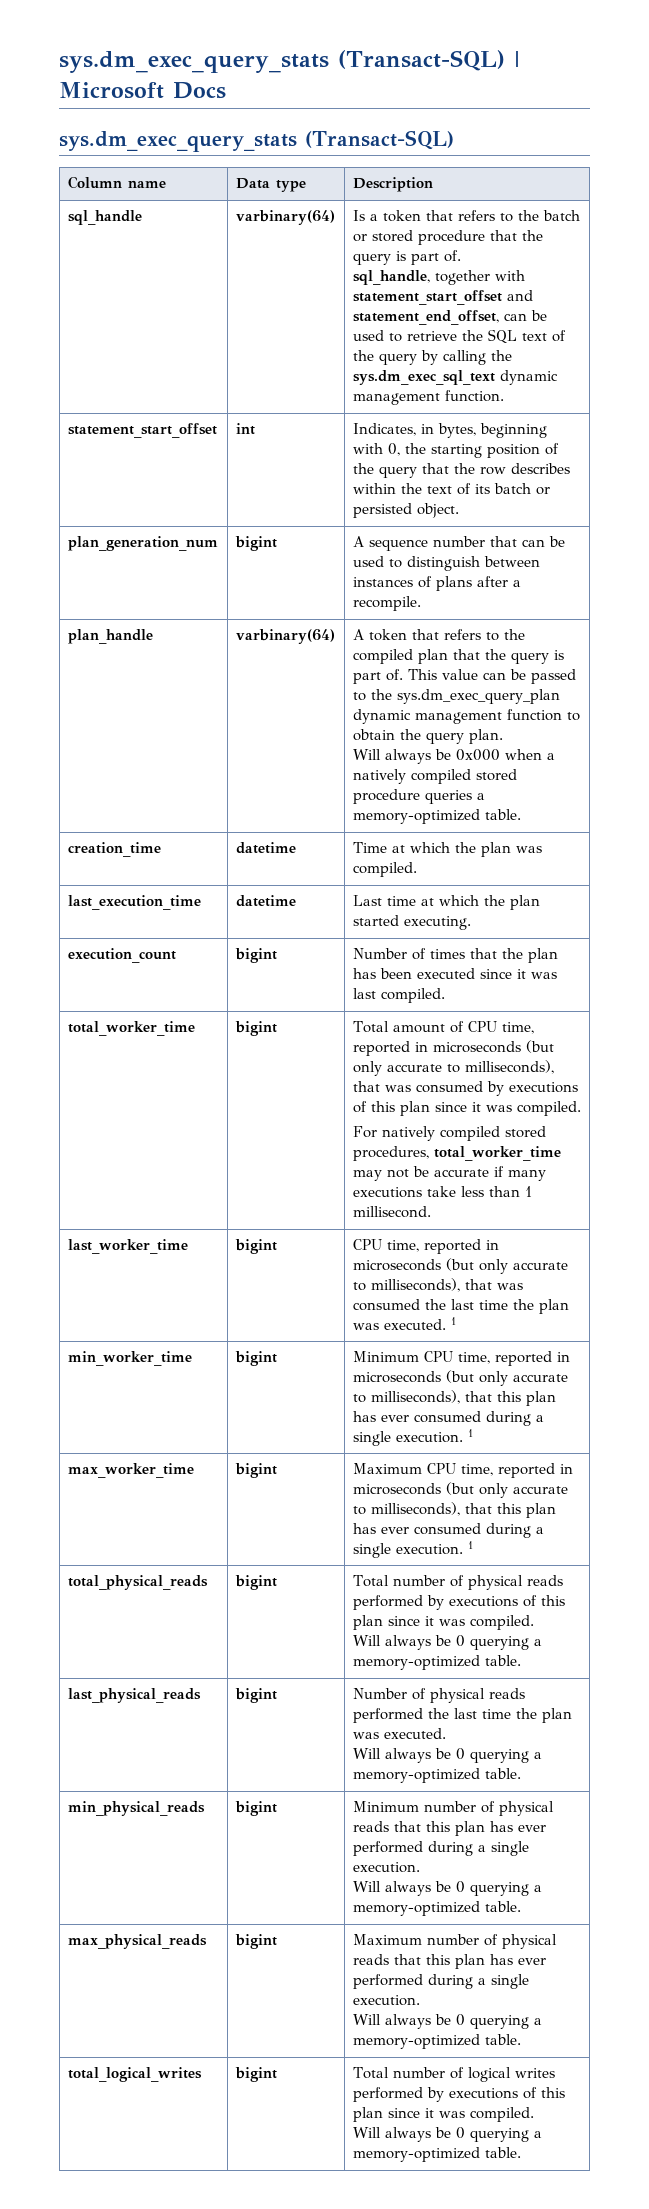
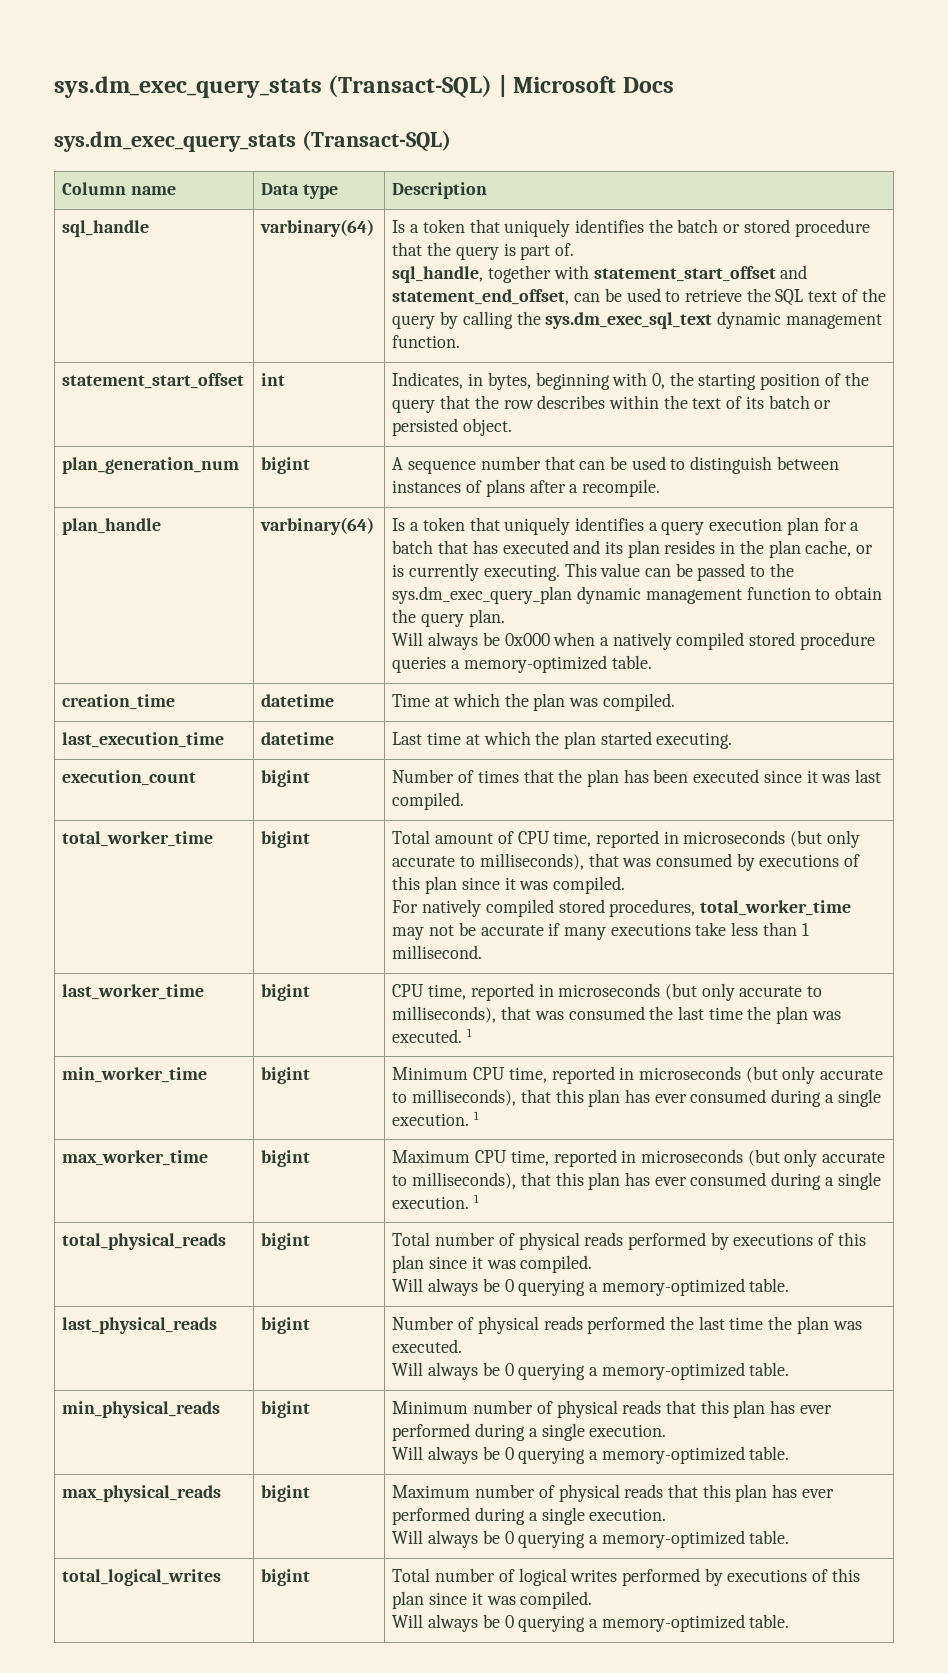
[457,210,513,222] refers to -> [504,219,644,237] uniquely identifies
[352,629,525,641] [352,649,564,664] [352,669,403,684] A token that refers to the compiled plan that the query is part of. -> [392,517,860,535] [392,540,874,558] [392,563,560,581] Is a token that uniquely identifies a query execution plan for a batch that has executed and its plan resides in the plan cache, or is currently executing.

